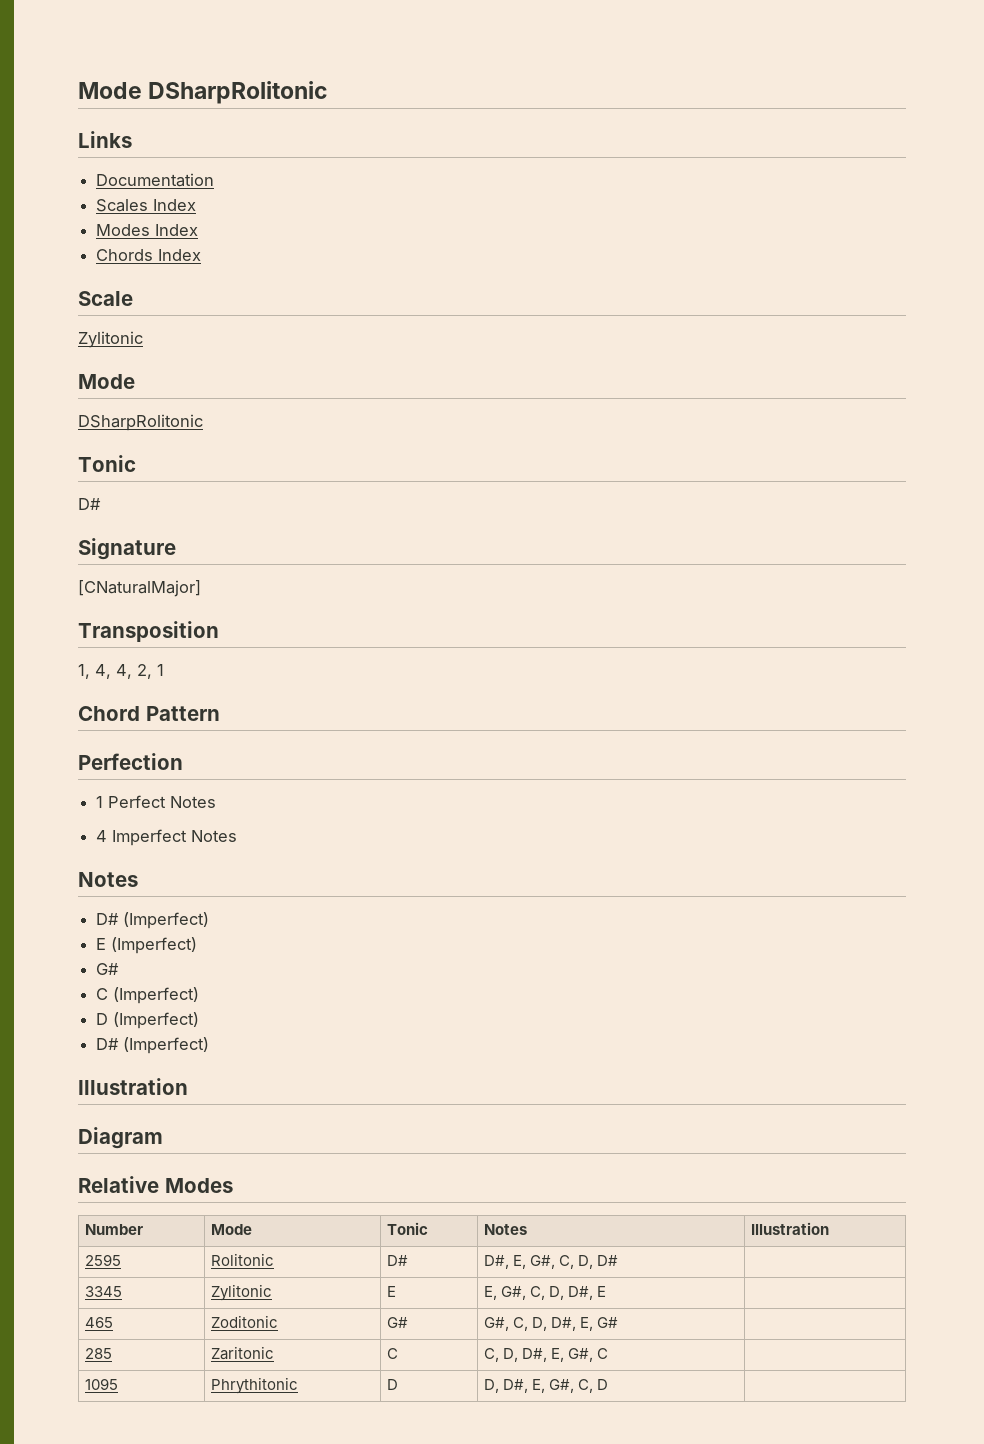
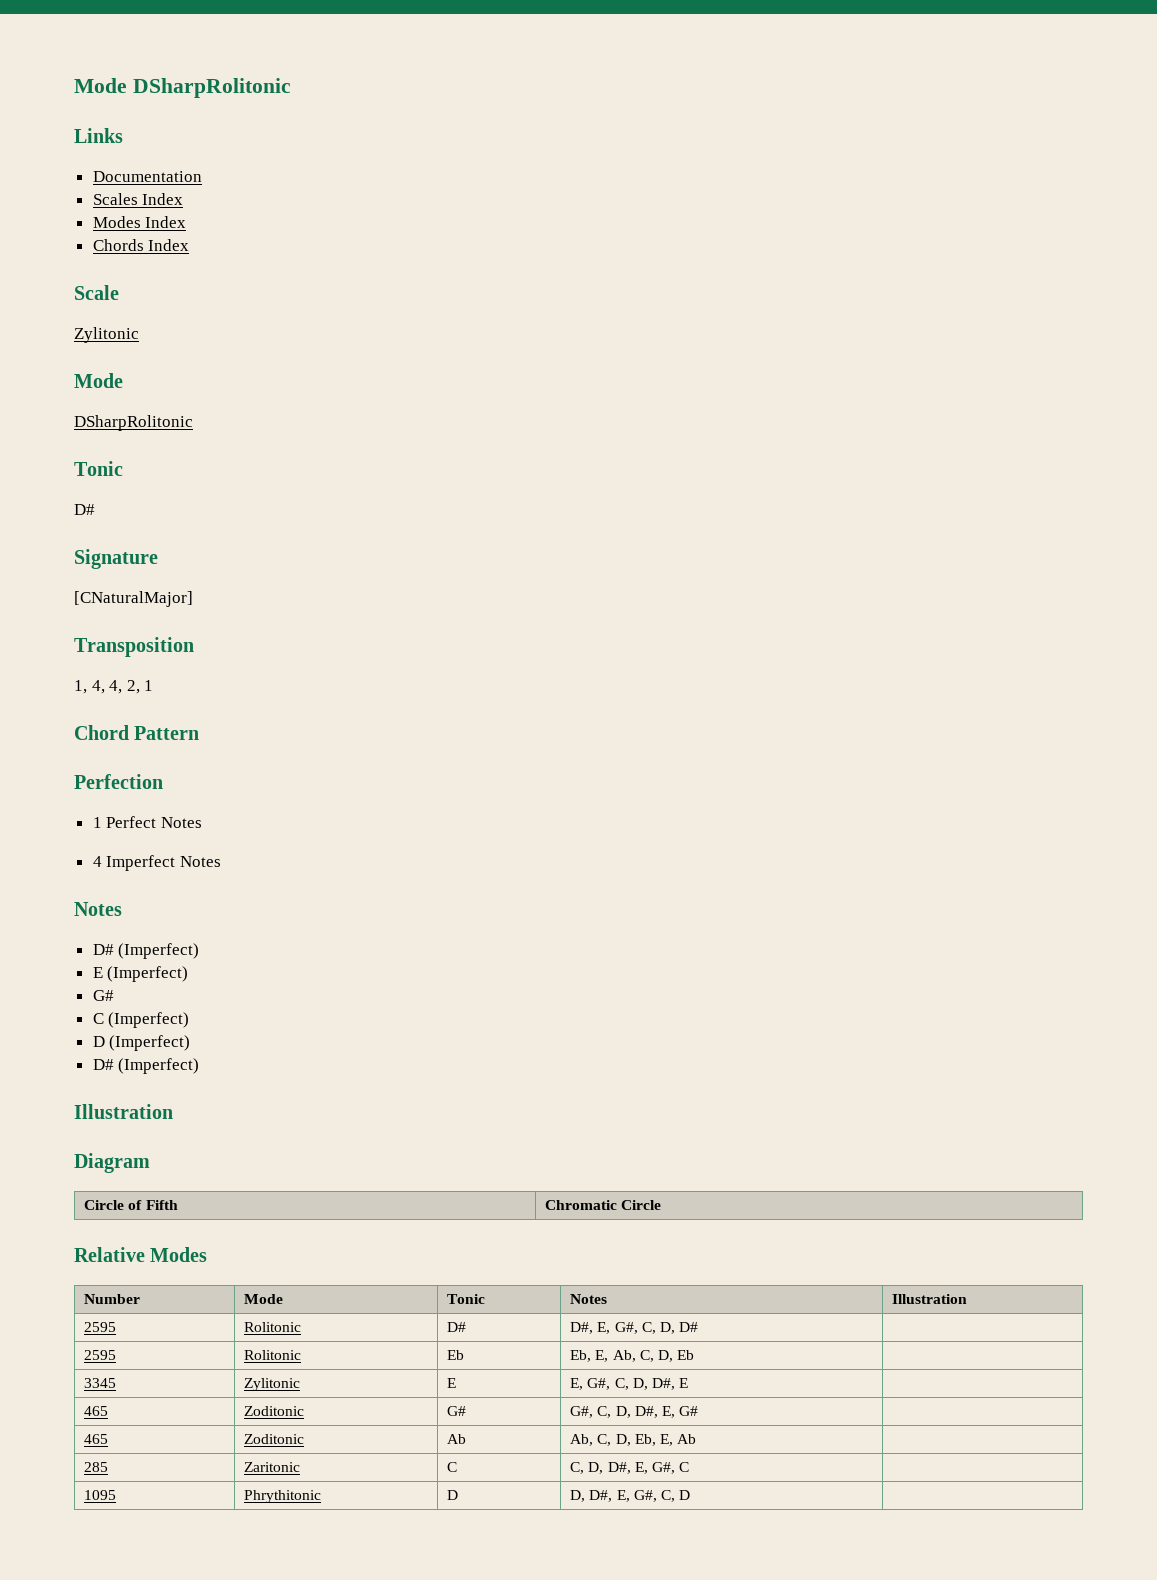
(163, 1138) none -> [84,1200,178,1210] [545,1200,662,1210] // Circle of Fifth | Chromatic Circle
(619, 1260) none -> [84,1350,117,1360] [244,1350,302,1360] [447,1350,465,1360] [570,1350,695,1362] // 2595 | Rolitonic | Eb | Eb, E, Ab, C, D, Eb |
(619, 1322) none -> [84,1434,109,1444] [244,1434,305,1444] [447,1434,467,1444] [570,1434,697,1446] // 465 | Zoditonic | Ab | Ab, C, D, Eb, E, Ab |

